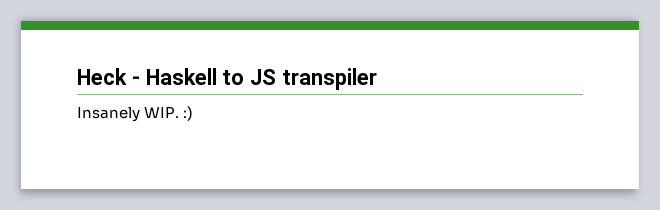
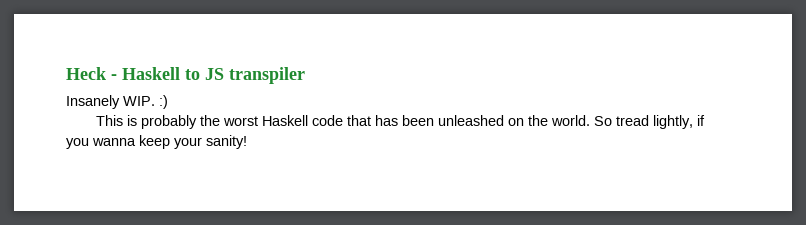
(194, 113) none -> [96,115,706,129] [66,135,247,149] // This is probably the worst Haskell code that has been unleashed on the world. So tread lightly, if you wanna keep your sanity!

